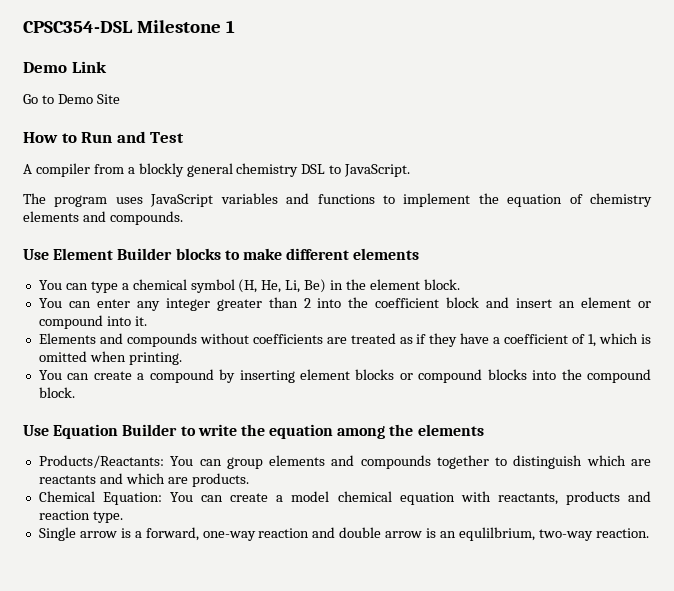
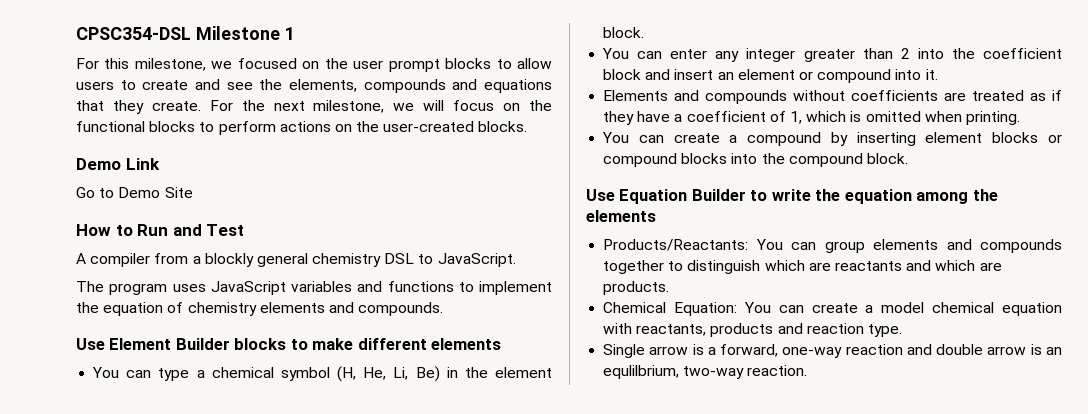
(235, 26) none -> [76,58,552,72] [76,79,552,93] [76,100,552,114] [76,121,528,135] // For this milestone, we focused on the user prompt blocks to allow users to create and see the elements, compounds and equations that they create. For the next milestone, we will focus on the functional blocks to perform actions on the user-created blocks.

